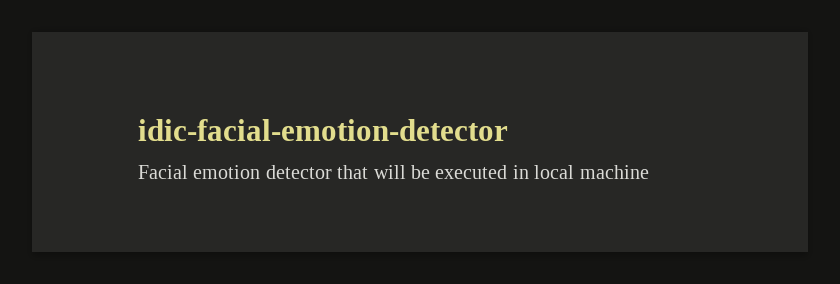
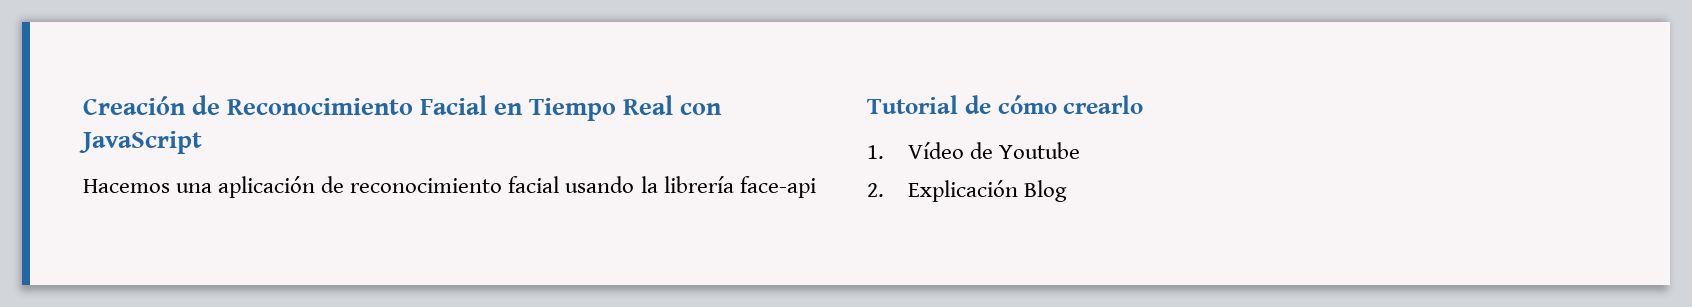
[138,119,508,141] [138,165,649,179] idic-facial-emotion-detector // Facial emotion detector that will be executed in local machine -> [83,95,723,121] [79,131,202,154] [83,176,816,198] [867,95,1144,114] [867,142,1080,159] [867,180,1067,202] Creación de Reconocimiento Facial en Tiempo Real con JavaScript // Hacemos una aplicación de reconocimiento facial usando la librería face-api // Tutorial de cómo crearlo // 1. Vídeo de Youtube // 2. Explicación Blog

